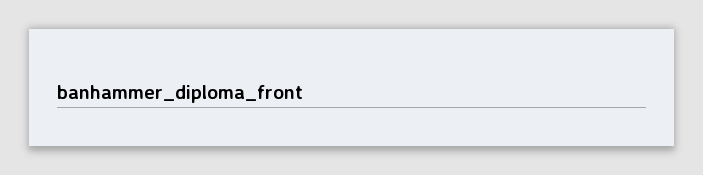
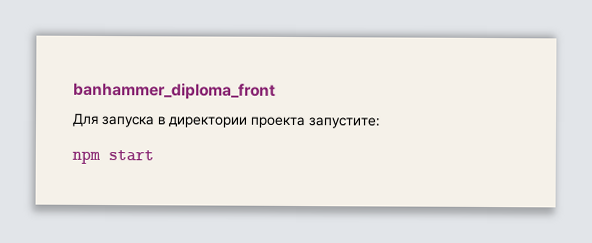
(303, 94) none -> [72,113,381,129] [72,150,154,164] // Для запуска в директории проекта запустите: // npm start

